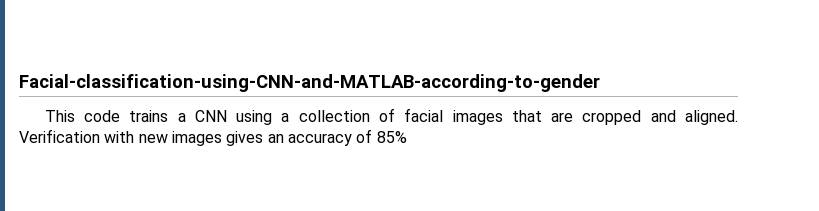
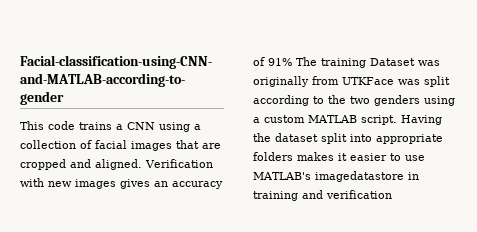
[376,131,407,143] 85% -> [268,57,440,68] [253,76,450,87] [253,95,455,106] [253,115,442,125] [253,133,443,144] [253,152,425,161] [253,171,419,182] [253,190,392,201] 91% The training Dataset was originally from UTKFace was split according to the two genders using a custom MATLAB script. Having the dataset split into appropriate folders makes it easier to use MATLAB's imagedatastore in training and verification

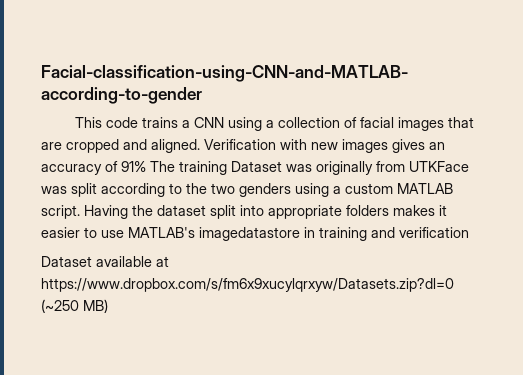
(392, 194) none -> [41,256,169,267] [41,278,454,292] [41,299,108,313] // Dataset available at https://www.dropbox.com/s/fm6x9xucylqrxyw/Datasets.zip?dl=0 (~250 MB)

